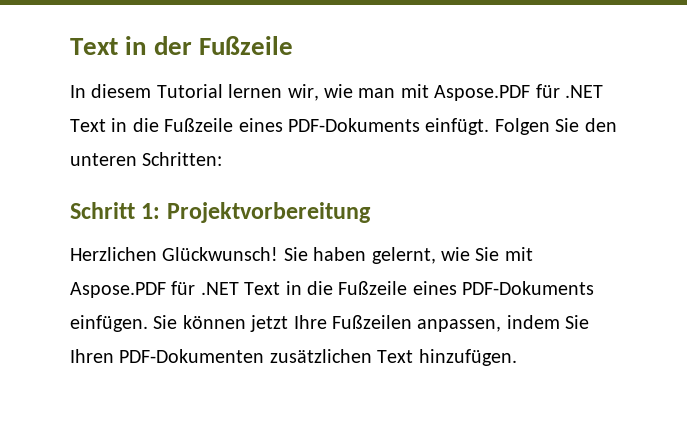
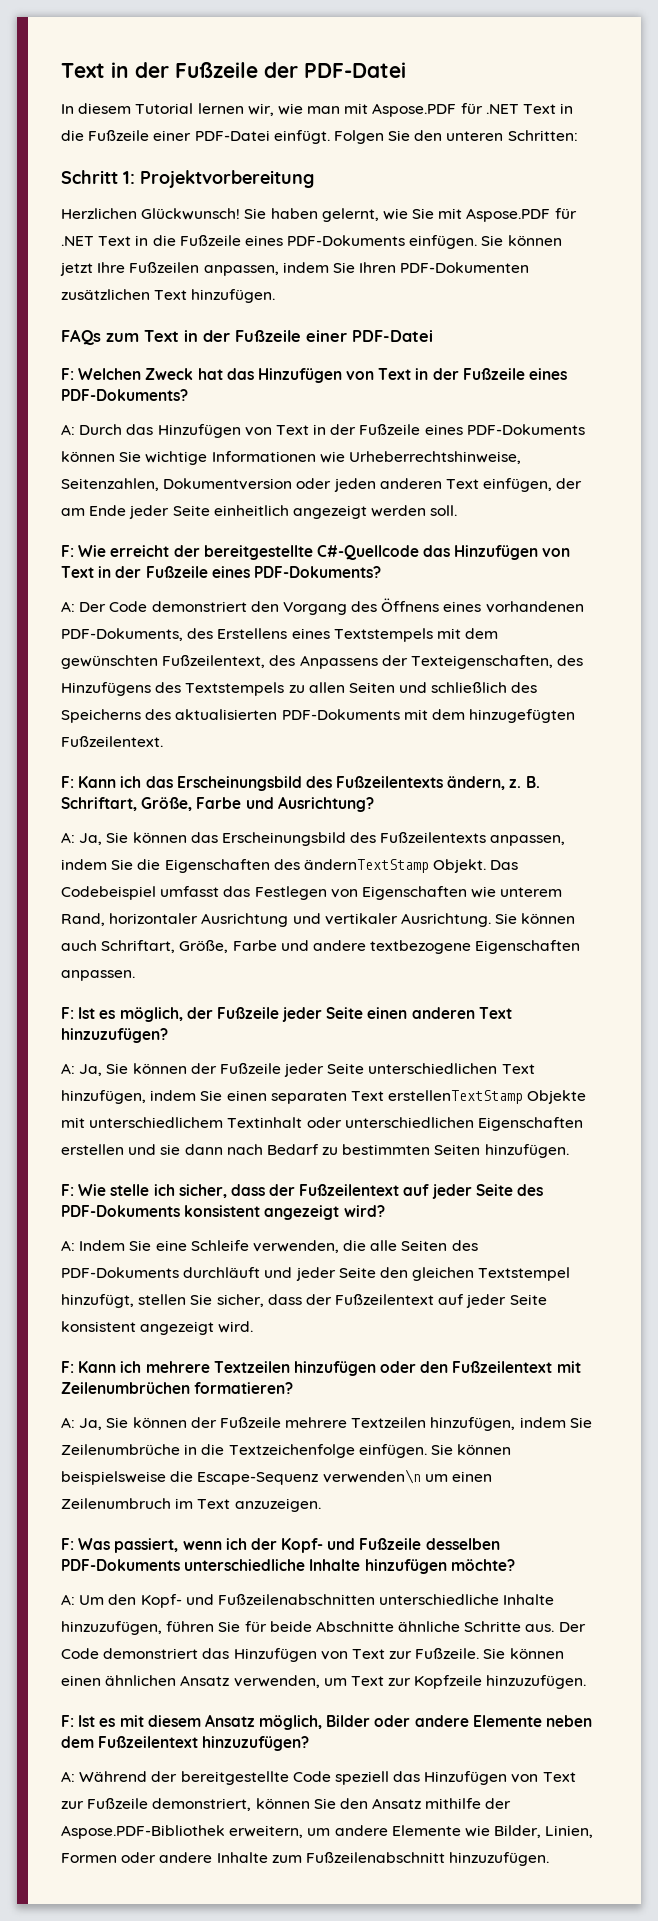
[70,36,293,55] Text in der Fußzeile -> [61,62,406,78] Text in der Fußzeile der PDF-Datei
[238,118,420,132] eines PDF-Dokuments -> [153,130,270,141] einer PDF-Datei
(517, 357) none -> [61,329,433,345] [61,368,568,383] [61,389,188,401] [61,424,585,438] [61,451,521,465] [61,478,583,492] [61,505,458,519] [61,545,571,560] [61,566,381,578] [61,598,584,615] [61,628,499,642] [61,655,584,669] [61,682,538,696] [61,709,576,723] [61,736,163,747] [61,776,540,791] [61,796,374,812] [61,832,566,846] [61,859,519,873] [61,886,563,900] [61,913,576,927] [61,940,581,954] [61,970,135,981] [61,1007,512,1022] [61,1028,168,1043] [61,1063,535,1077] [61,1090,587,1104] [61,1117,583,1131] [61,1144,569,1158] [61,1184,544,1199] [61,1205,385,1220] [61,1240,478,1253] [61,1267,571,1281] [61,1294,547,1308] [61,1321,254,1335] [61,1361,581,1376] [61,1382,294,1394] [61,1417,592,1431] [61,1444,512,1458] [61,1469,492,1485] [61,1498,321,1512] [61,1538,500,1553] [61,1559,515,1574] [61,1594,555,1608] [61,1621,586,1635] [61,1648,564,1662] [61,1675,587,1689] [61,1714,593,1730] [61,1736,310,1751] [61,1771,576,1785] [61,1798,512,1811] [61,1825,594,1839] [61,1852,550,1866] // FAQs zum Text in der Fußzeile einer PDF-Datei // F: Welchen Zweck hat das Hinzufügen von Text in der Fußzeile eines PDF-Dokuments? // A: Durch das Hinzufügen von Text in der Fußzeile eines PDF-Dokuments können Sie wichtige Informationen wie Urheberrechtshinweise, Seitenzahlen, Dokumentversion oder jeden anderen Text einfügen, der am Ende jeder Seite einheitlich angezeigt werden soll. // F: Wie erreicht der bereitgestellte C#-Quellcode das Hinzufügen von Text in der Fußzeile eines PDF-Dokuments? // A: Der Code demonstriert den Vorgang des Öffnens eines vorhandenen PDF-Dokuments, des Erstellens eines Textstempels mit dem gewünschten Fußzeilentext, des Anpassens der Texteigenschaften, des Hinzufügens des Textstempels zu allen Seiten und schließlich des Speicherns des aktualisierten PDF-Dokuments mit dem hinzugefügten Fußzeilentext. // F: Kann ich das Erscheinungsbild des Fußzeilentexts ändern, z. B. Schriftart, Größe, Farbe und Ausrichtung? // A: Ja, Sie können das Erscheinungsbild des Fußzeilentexts anpassen, indem Sie die Eigenschaften des ändernTextStamp Objekt. Das Codebeispiel umfasst das Festlegen von Eigenschaften wie unterem Rand, horizontaler Ausrichtung und vertikaler Ausrichtung. Sie können auch Schriftart, Größe, Farbe und andere textbezogene Eigenschaften anpassen. // F: Ist es möglich, der Fußzeile jeder Seite einen anderen Text hinzuzufügen? // A: Ja, Sie können der Fußzeile jeder Seite unterschiedlichen Text hinzufügen, indem Sie einen separaten Text erstellenTextStamp Objekte mit unterschiedlichem Textinhalt oder unterschiedlichen Eigenschaften erstellen und sie dann nach Bedarf zu bestimmten Seiten hinzufügen. // F: Wie stelle ich sicher, dass der Fußzeilentext auf jeder Seite des PDF-Dokuments konsistent angezeigt wird? // A: Indem Sie eine Schleife verwenden, die alle Seiten des PDF-Dokuments durchläuft und jeder Seite den gleichen Textstempel hinzufügt, stellen Sie sicher, dass der Fußzeilentext auf jeder Seite konsistent angezeigt wird. // F: Kann ich mehrere Textzeilen hinzufügen oder den Fußzeilentext mit Zeilenumbrüchen formatieren? // A: Ja, Sie können der Fußzeile mehrere Textzeilen hinzufügen, indem Sie Zeilenumbrüche in die Textzeichenfolge einfügen. Sie können beispielsweise die Escape-Sequenz verwenden\n um einen Zeilenumbruch im Text anzuzeigen. // F: Was passiert, wenn ich der Kopf- und Fußzeile desselben PDF-Dokuments unterschiedliche Inhalte hinzufügen möchte? // A: Um den Kopf- und Fußzeilenabschnitten unterschiedliche Inhalte hinzuzufügen, führen Sie für beide Abschnitte ähnliche Schritte aus. Der Code demonstriert das Hinzufügen von Text zur Fußzeile. Sie können einen ähnlichen Ansatz verwenden, um Text zur Kopfzeile hinzuzufügen. // F: Ist es mit diesem Ansatz möglich, Bilder oder andere Elemente neben dem Fußzeilentext hinzuzufügen? // A: Während der bereitgestellte Code speziell das Hinzufügen von Text zur Fußzeile demonstriert, können Sie den Ansatz mithilfe der Aspose.PDF-Bibliothek erweitern, um andere Elemente wie Bilder, Linien, Formen oder andere Inhalte zum Fußzeilenabschnitt hinzuzufügen.

